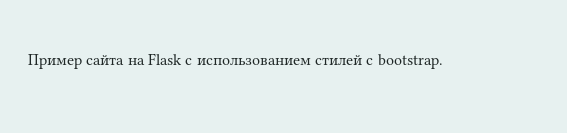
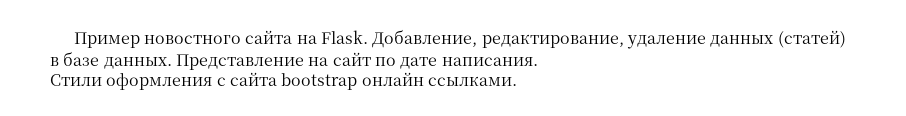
(82, 61) none -> [143,35,241,44] новостного
[147,53,443,69] Flask с использованием стилей с bootstrap. -> [320,29,846,49] [50,51,538,70] [50,72,517,90] Flask. Добавление, редактирование, удаление данных (статей) в базе данных. Представление на сайт по дате написания. // Стили оформления с сайта bootstrap онлайн ссылками.

